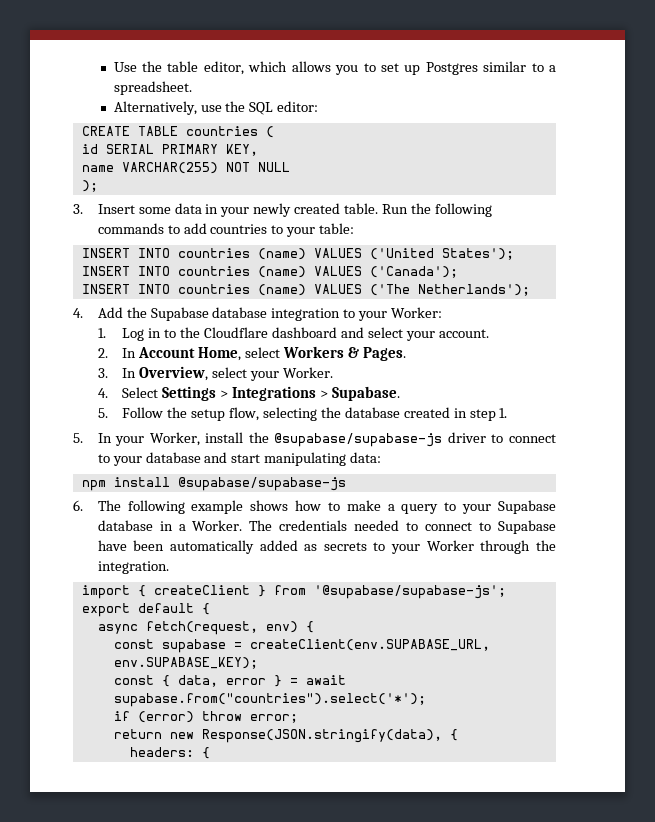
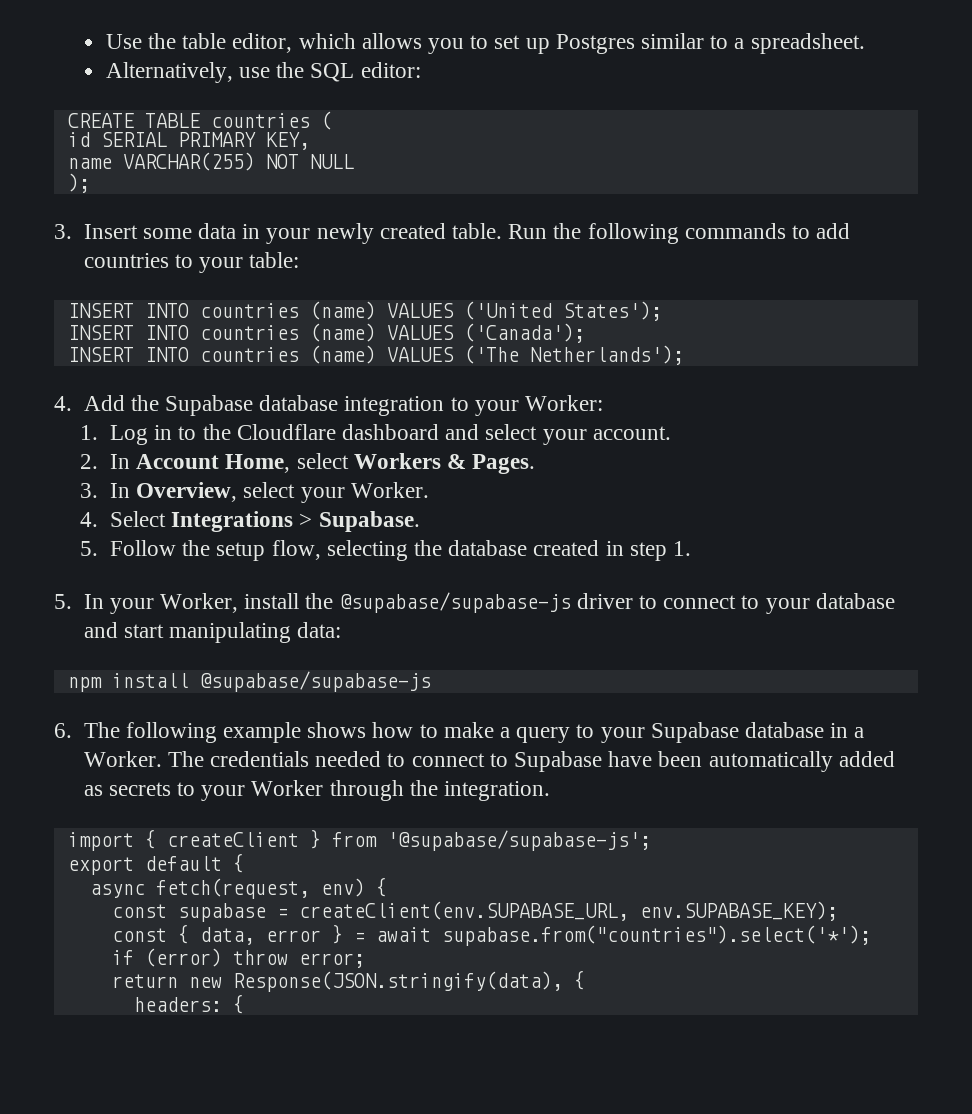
[162,386,229,401] Settings > -> (166, 519) none

